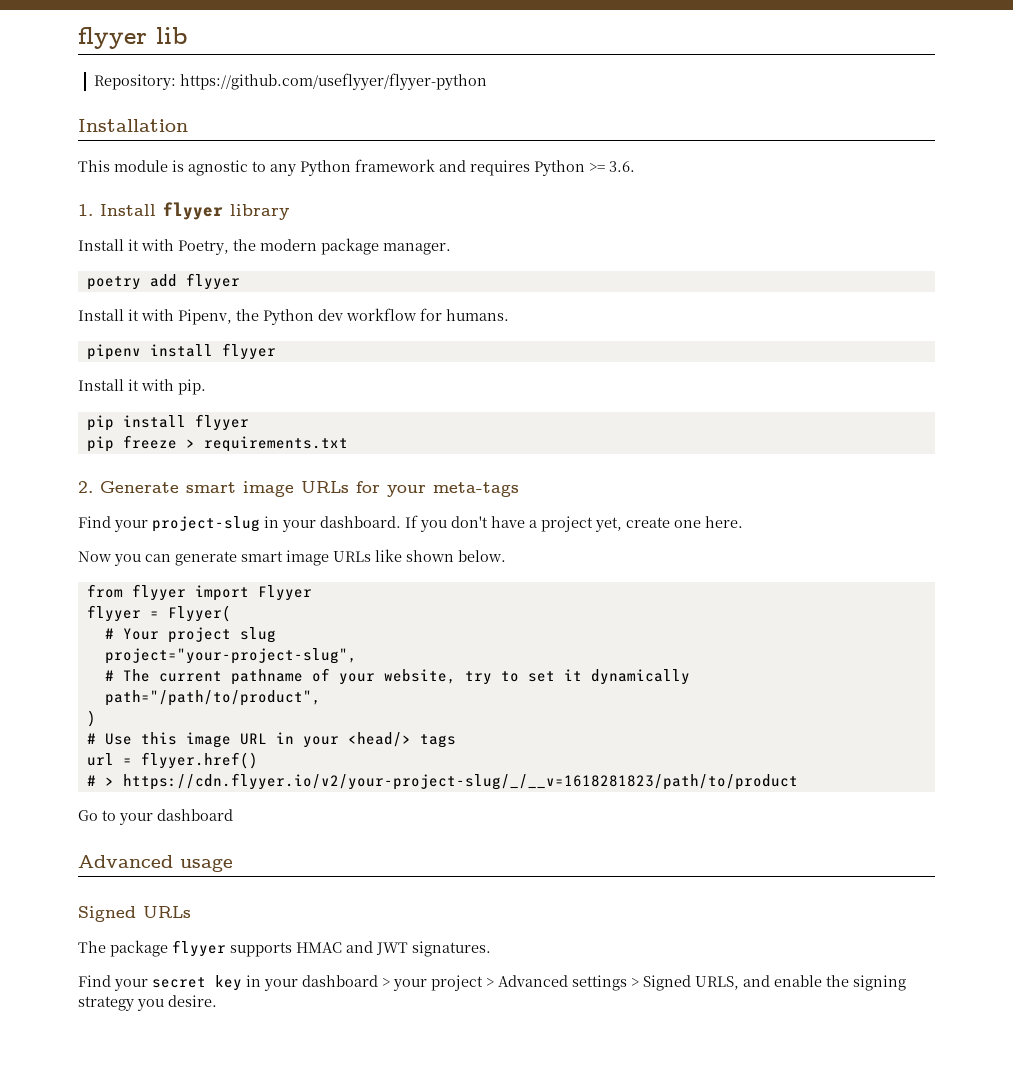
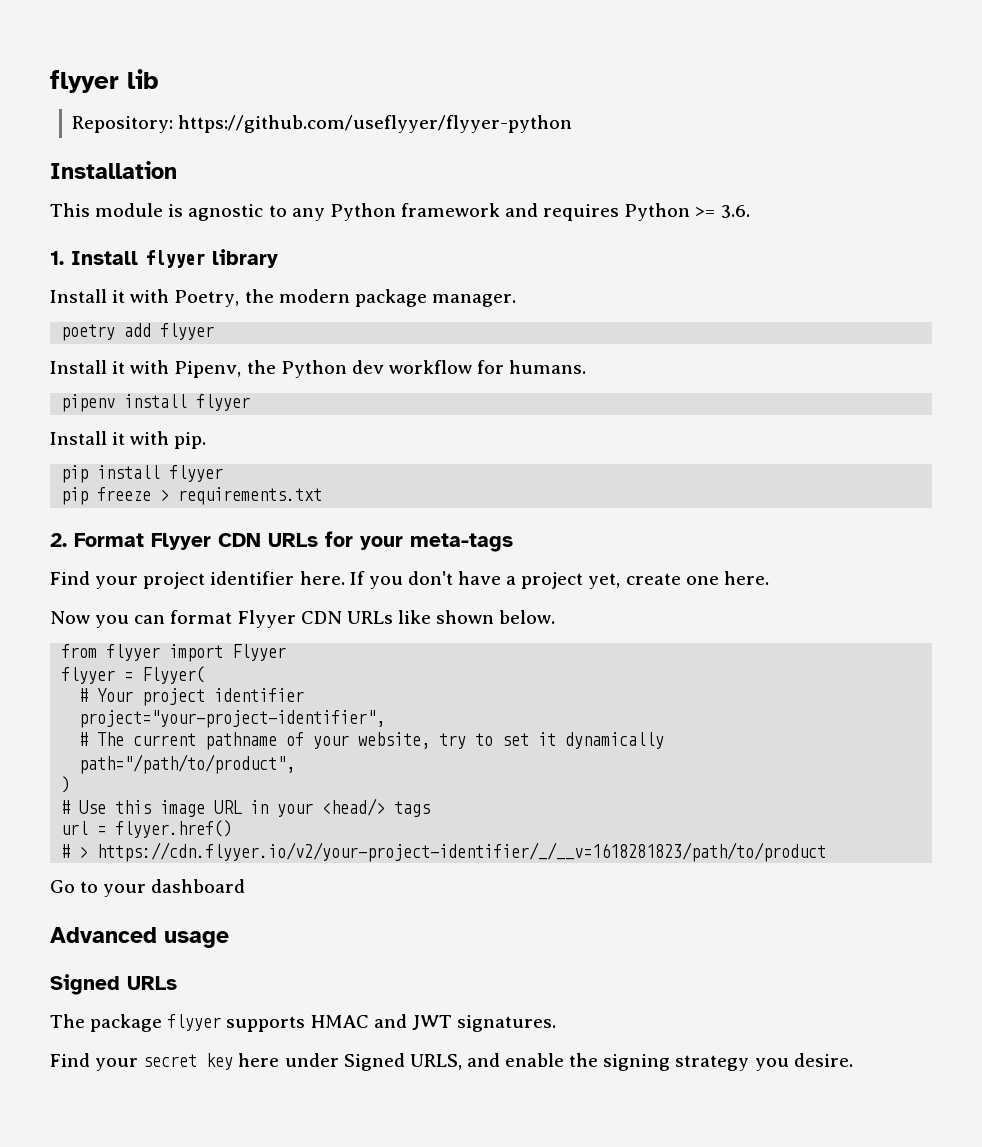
[100,481,294,497] Generate smart image -> [74,533,261,550] Format Flyyer CDN
[152,516,401,532] project-slug in your dashboard. -> [143,571,345,589] project identifier here.
[175,550,329,566] generate smart image -> [170,610,342,628] format Flyyer CDN
[239,627,276,643] [104,648,357,664] slug // project="your-project-slug", -> [214,688,305,702] [79,710,386,728] identifier // project="your-project-identifier",
[122,773,798,790] https://cdn.flyyer.io/v2/your-project-slug/_/__v=1618281823/path/to/product -> [97,842,827,862] https://cdn.flyyer.io/v2/your-project-identifier/_/__v=1618281823/path/to/product
[246,975,639,991] in your dashboard > your project > Advanced settings > -> [238,1053,339,1067] here under

